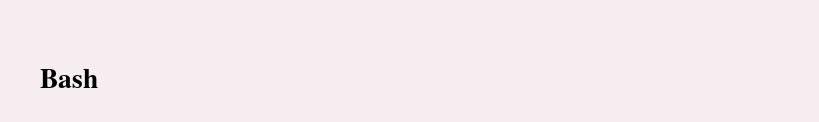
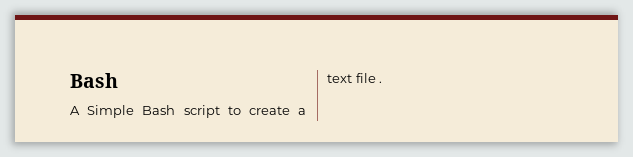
[40,69,98,88] Bash -> [70,73,118,88] [70,105,306,118] [327,73,383,83] Bash // A Simple Bash script to create a text file .

